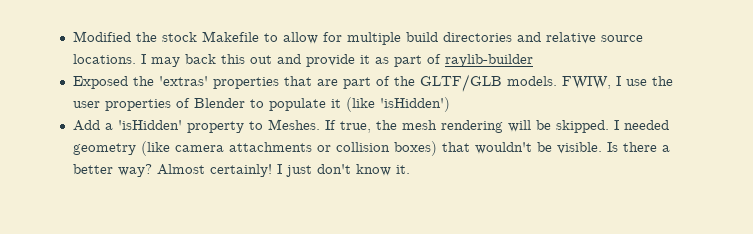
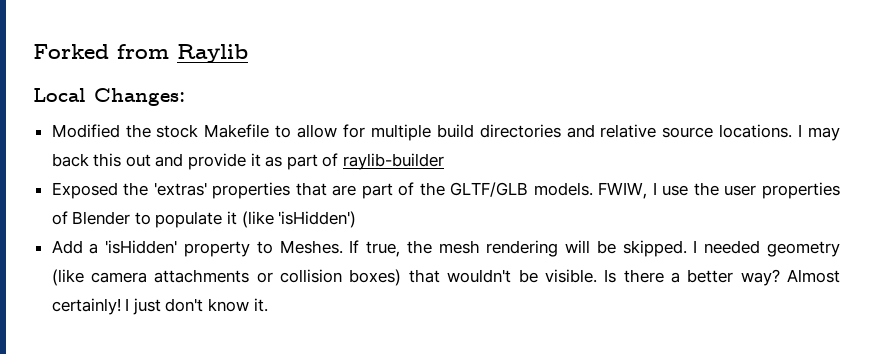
(72, 36) none -> [33,44,248,63] [33,88,185,106] Forked from Raylib // Local Changes: //

